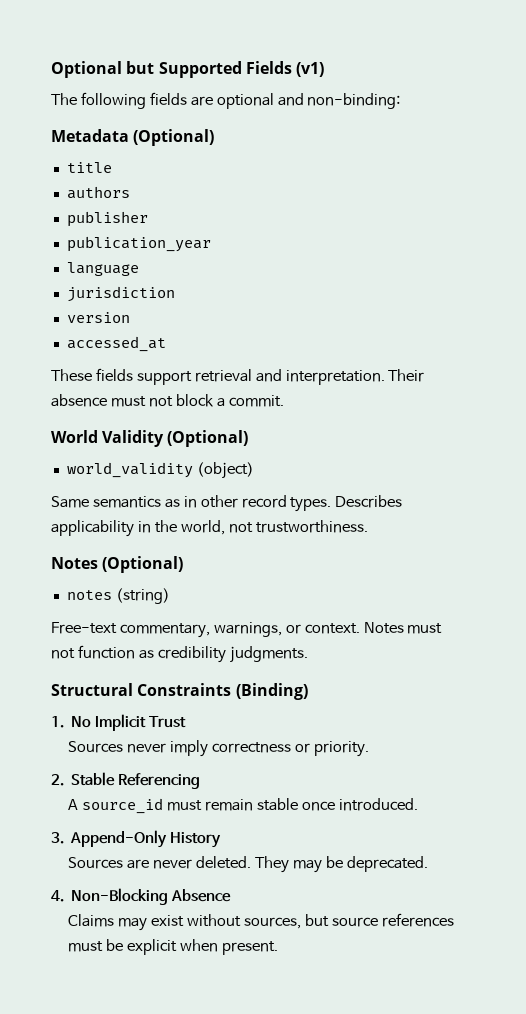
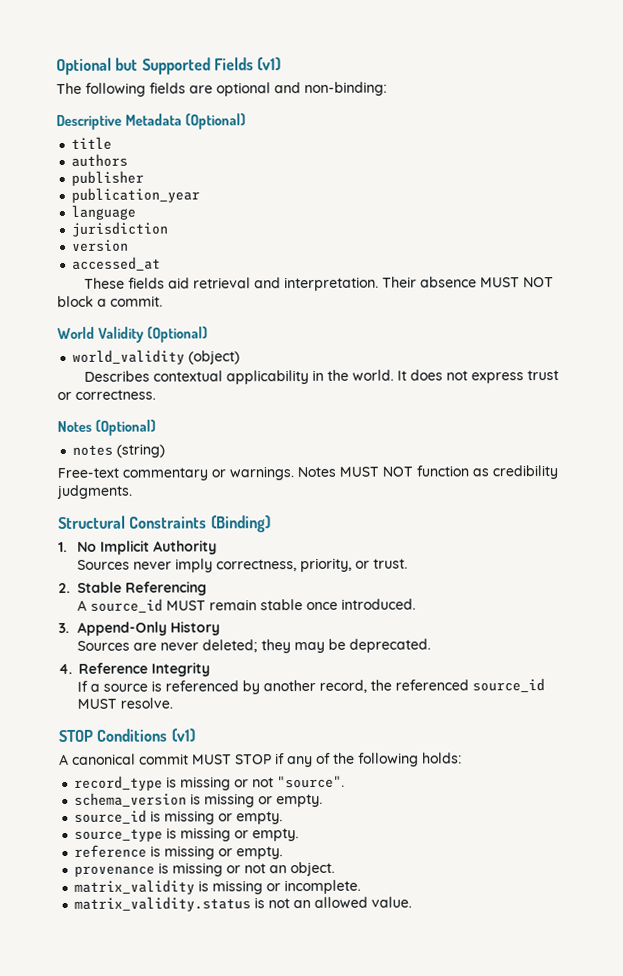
(401, 101) none -> [56,114,122,131] Descriptive
[136,371,192,385] support -> [167,277,190,289] aid
[110,396,173,407] must not -> [479,277,554,288] MUST NOT
[51,495,403,512] [51,520,368,537] Same semantics as in other record types. Describes applicability in the world, not trustworthiness. -> [83,369,559,385] [57,389,156,401] Describes contextual applicability in the world. It does not express trust or correctness.
[119,622,443,638] [51,648,75,659] commentary, warnings, or context. Notes must not -> [122,466,413,481] commentary or warnings. Notes MUST NOT
[149,716,187,728] Trust -> [153,540,218,555] Authority
[212,741,369,757] correctness or priority. -> [216,557,409,573] correctness, priority, or trust.
[167,800,203,811] must -> [166,600,207,611] MUST
[196,856,289,873] deleted. They -> [202,639,292,654] deleted; they
[71,888,232,905] [68,913,454,931] [68,939,278,955] Non-Blocking Absence // Claims may exist without sources, but source references must be explicit when present. -> [78,662,210,677] [77,678,546,695] [77,697,174,709] [58,728,196,743] [59,752,462,768] [74,775,346,791] [74,792,324,808] [74,809,284,825] [74,827,300,842] [74,844,284,860] [74,861,336,877] [74,879,362,895] [74,896,413,912] Reference Integrity // If a source is referenced by another record, the referenced source_id MUST resolve. // STOP Conditions (v1) // A canonical commit MUST STOP if any of the following holds: // record_type is missing or not "source". // schema_version is missing or empty. // source_id is missing or empty. // source_type is missing or empty. // reference is missing or empty. // provenance is missing or not an object. // matrix_validity is missing or incomplete. // matrix_validity.status is not an allowed value.

